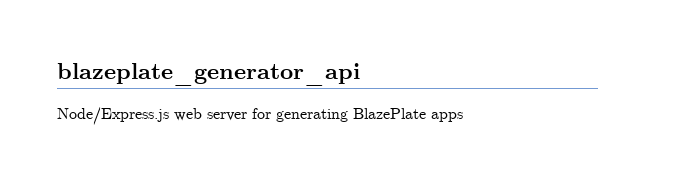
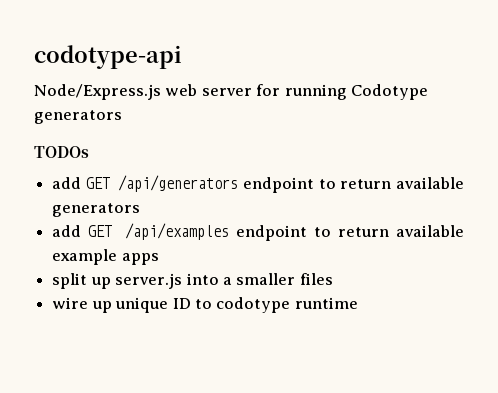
[57,63,360,86] blazeplate_generator_api -> [34,45,182,69] codotype-api
[276,108,463,122] generating BlazePlate apps -> [284,84,429,100] [34,110,122,124] [34,146,89,158] [52,175,464,193] [52,203,141,217] [52,223,465,241] [52,249,159,265] [52,273,333,289] [52,297,358,313] running Codotype generators // TODOs // add GET /api/generators endpoint to return available generators // add GET /api/examples endpoint to return available example apps // split up server.js into a smaller files // wire up unique ID to codotype runtime

